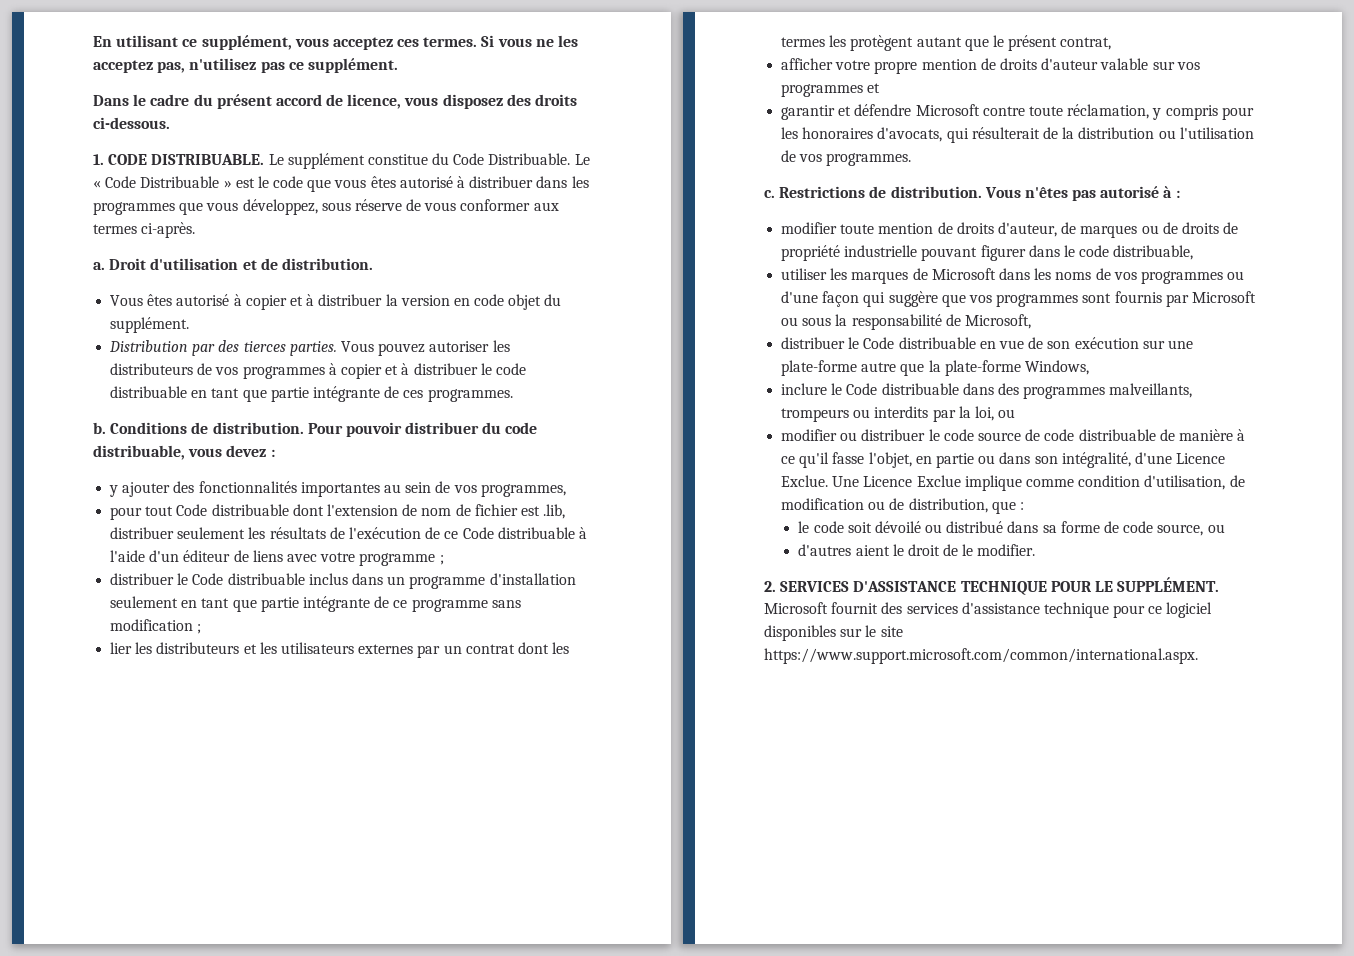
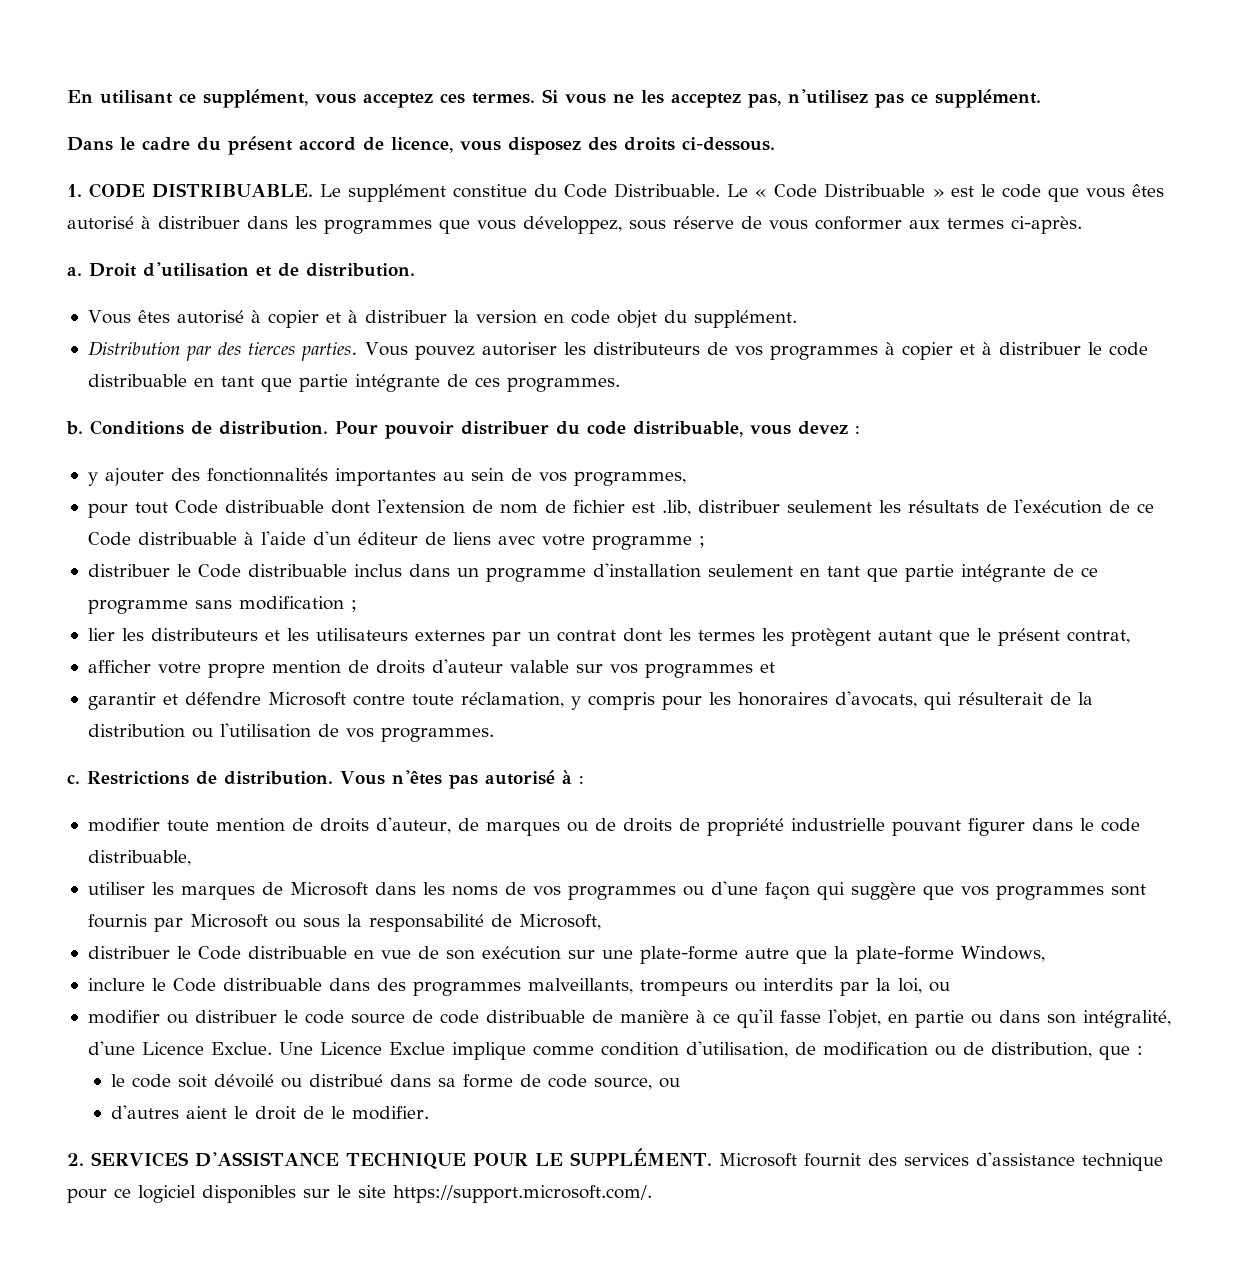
[764,648,1198,664] https://www.support.microsoft.com/common/international.aspx. -> [393,1185,652,1203] https://support.microsoft.com/.

